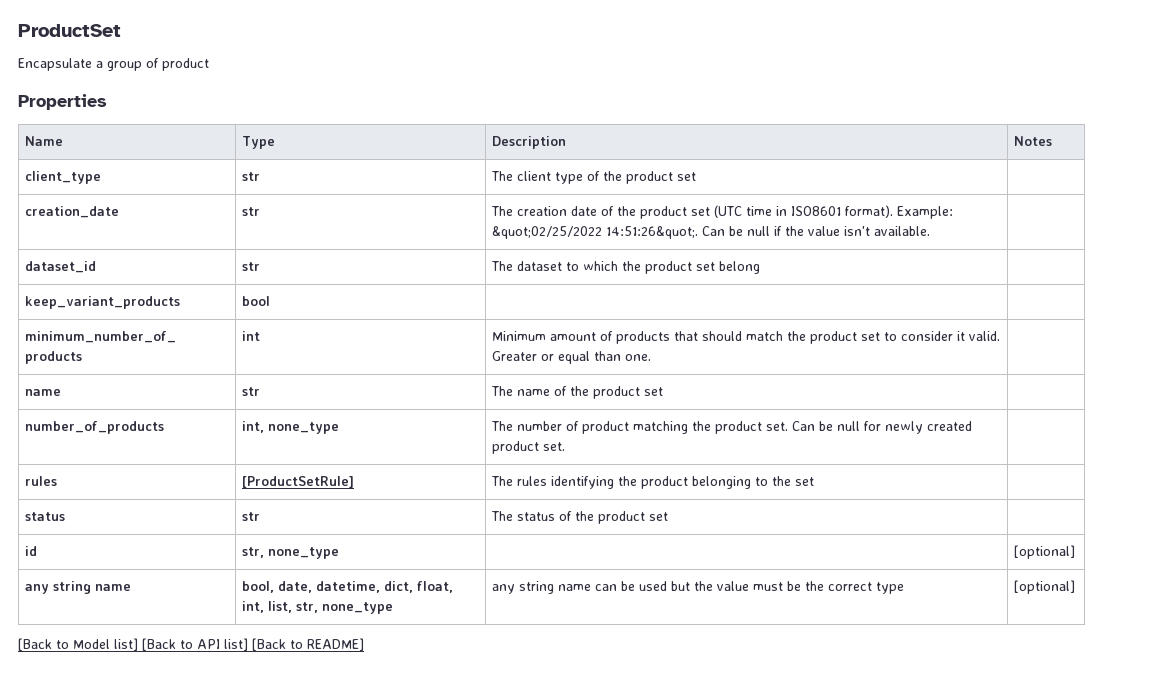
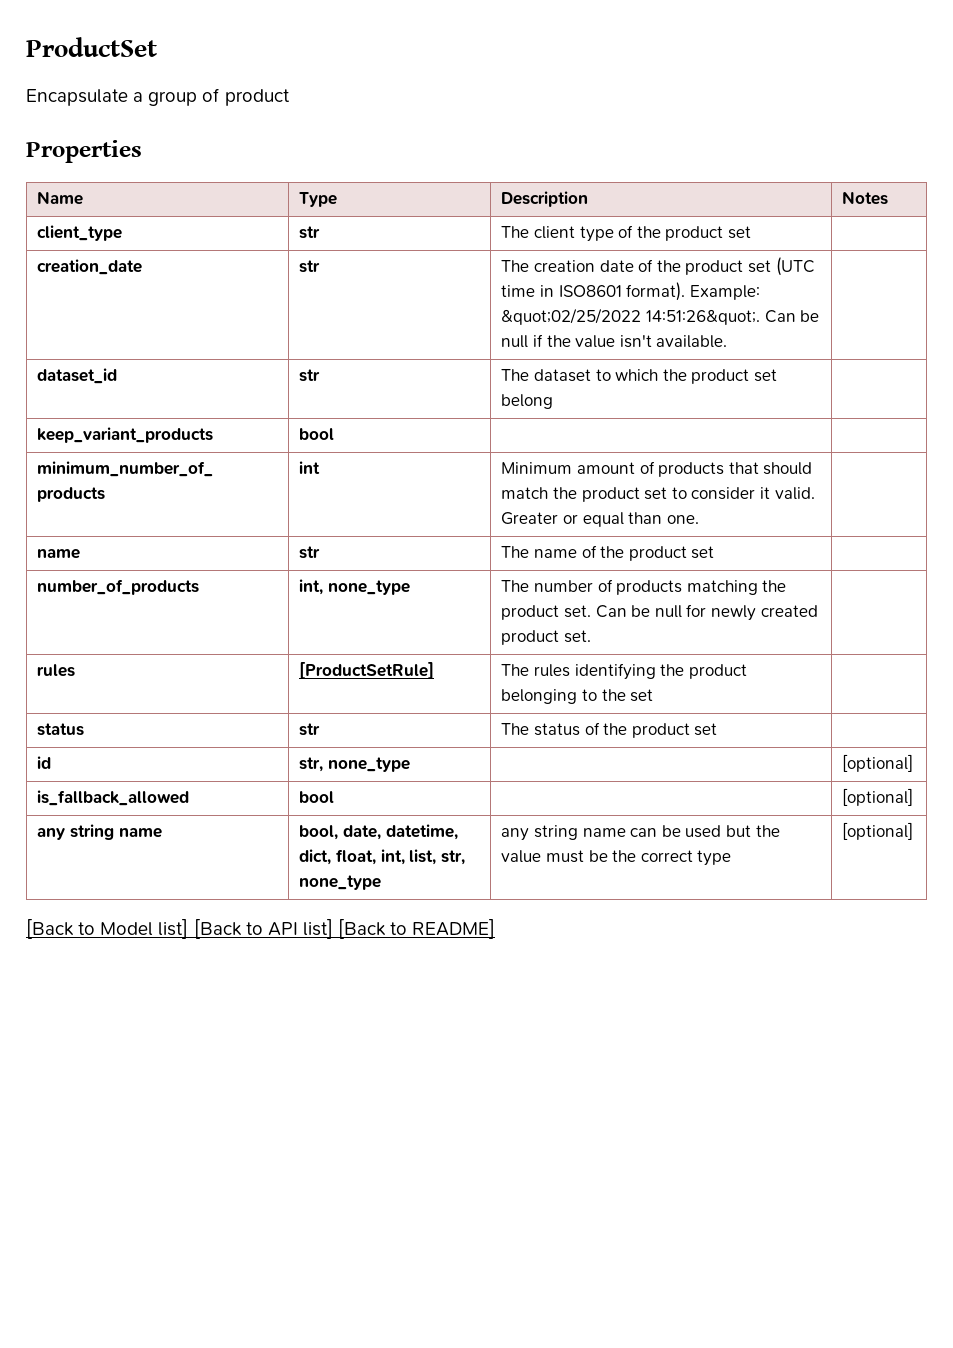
[582,421,630,434] product -> [616,580,683,595] products
(1076, 552) none -> [37,790,190,806] [299,791,335,803] [842,788,914,806] // is_fallback_allowed | bool | | [optional]

